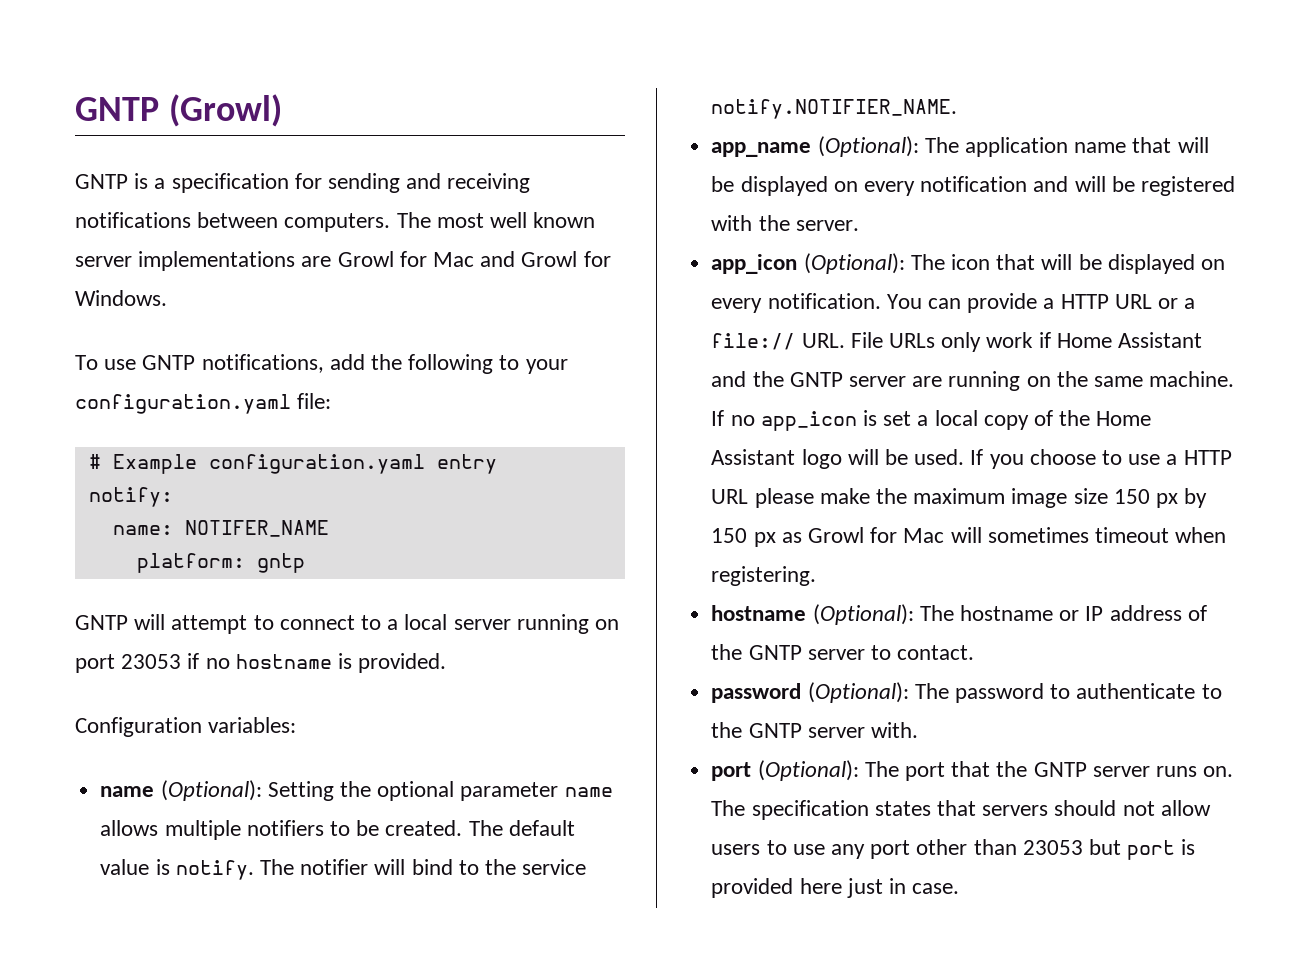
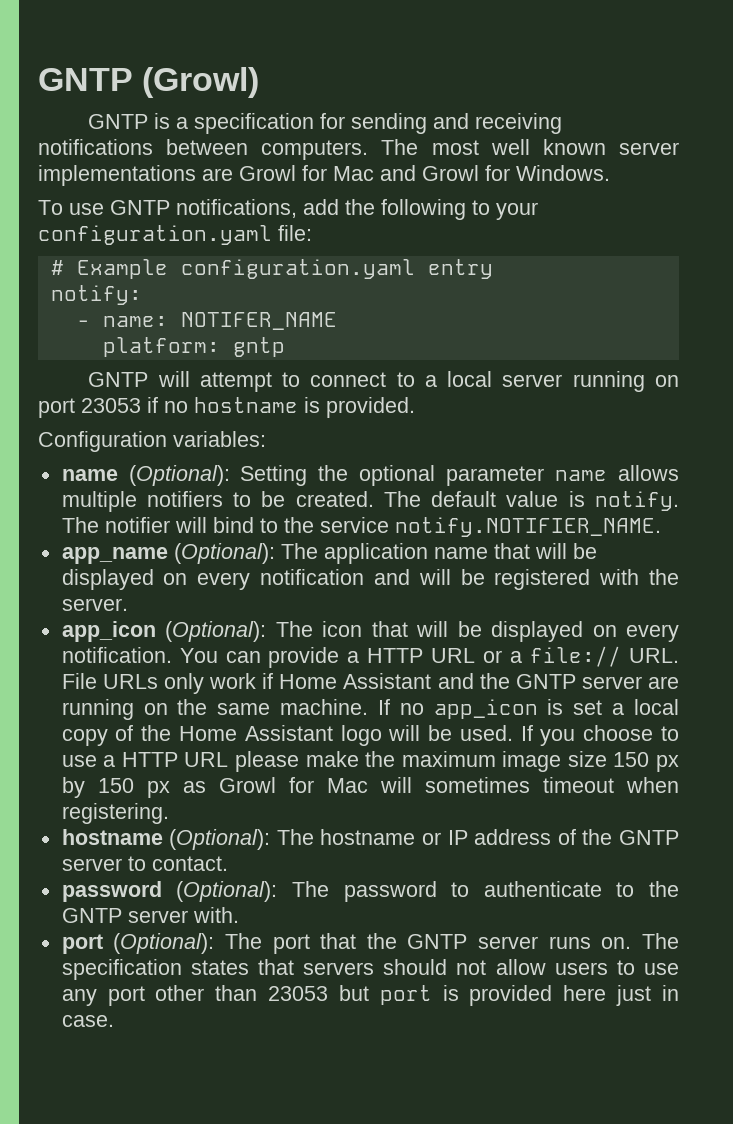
(173, 497) none -> [76,320,90,327] -

